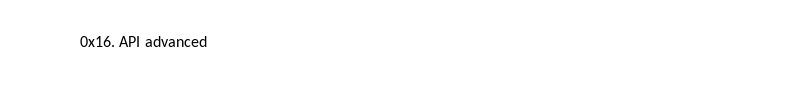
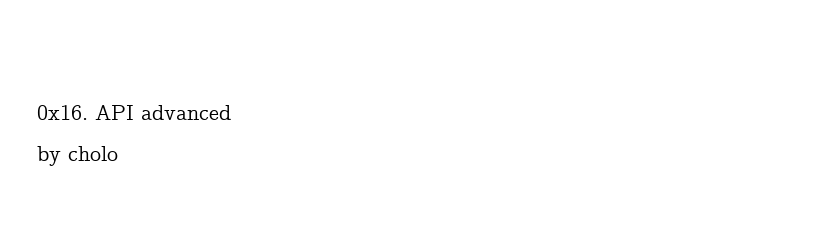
(207, 41) none -> [37,146,118,166] // by cholo

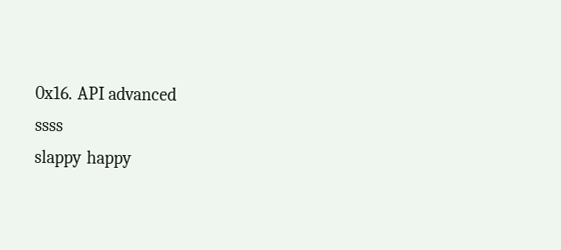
[37,146,118,166] by cholo -> [34,121,64,132] [34,148,132,169] ssss // slappy happy

